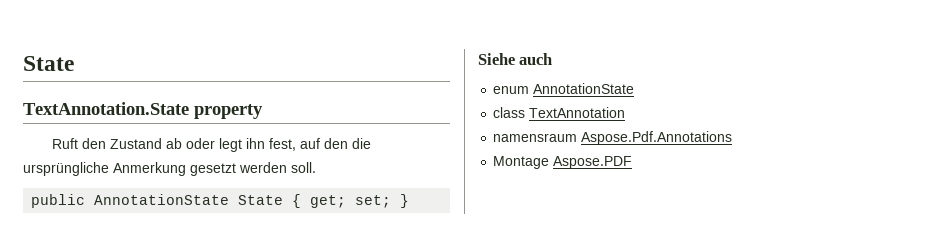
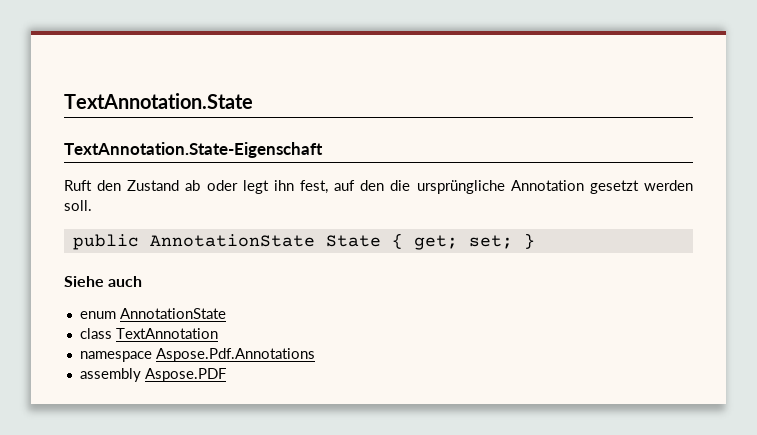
[23,56,74,71] [23,102,263,119] State // TextAnnotation.State property -> [64,93,253,109] [64,142,323,158] TextAnnotation.State // TextAnnotation.State-Eigenschaft
[113,162,186,176] Anmerkung -> [510,180,584,191] Annotation
[493,133,578,142] namensraum -> [79,351,152,362] namespace
[493,156,550,169] Montage -> [79,368,141,382] assembly

